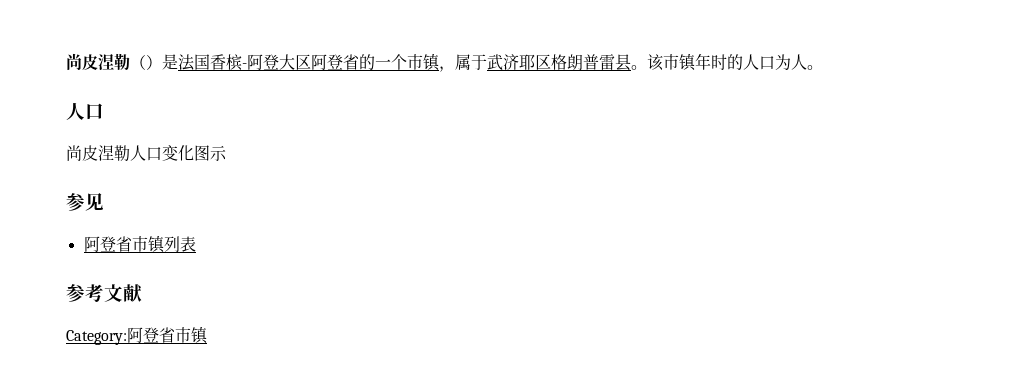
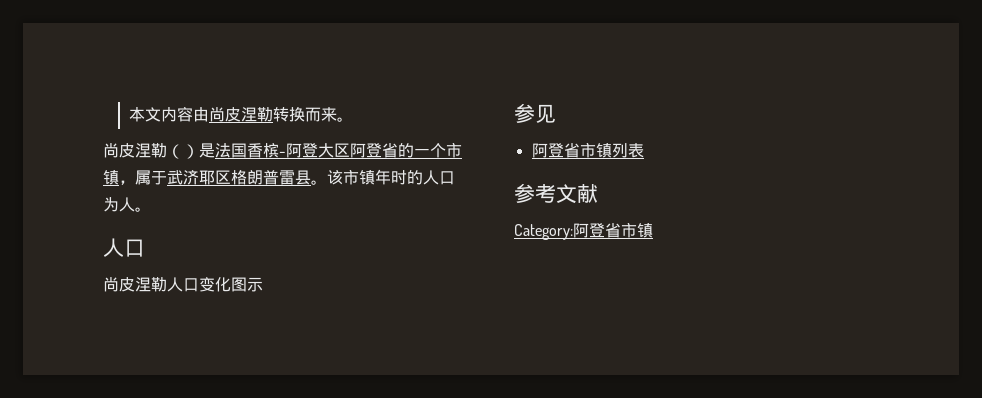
(66, 62) none -> [129,106,354,122] 本文内容由尚皮涅勒转换而来。 //

